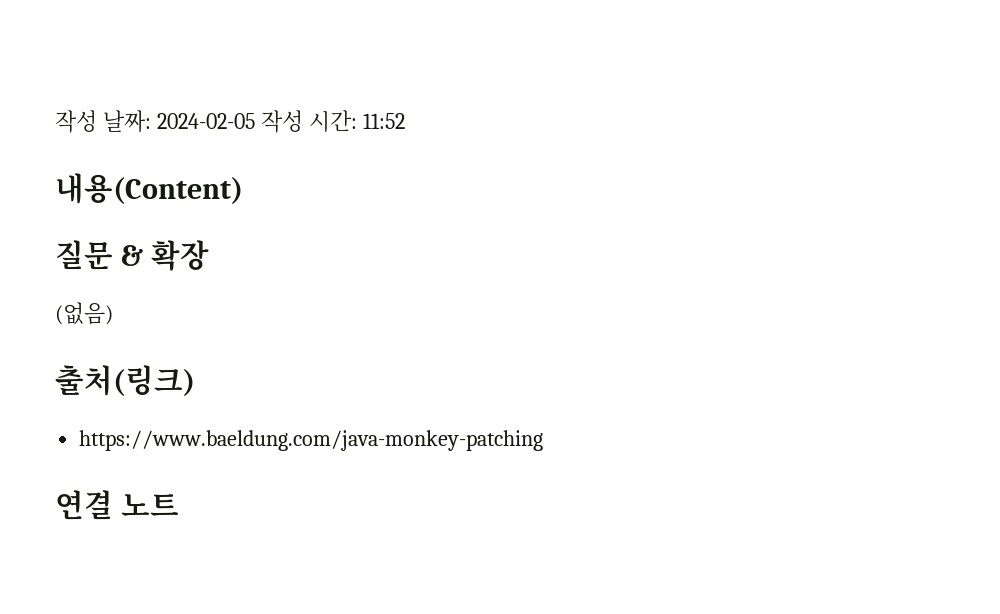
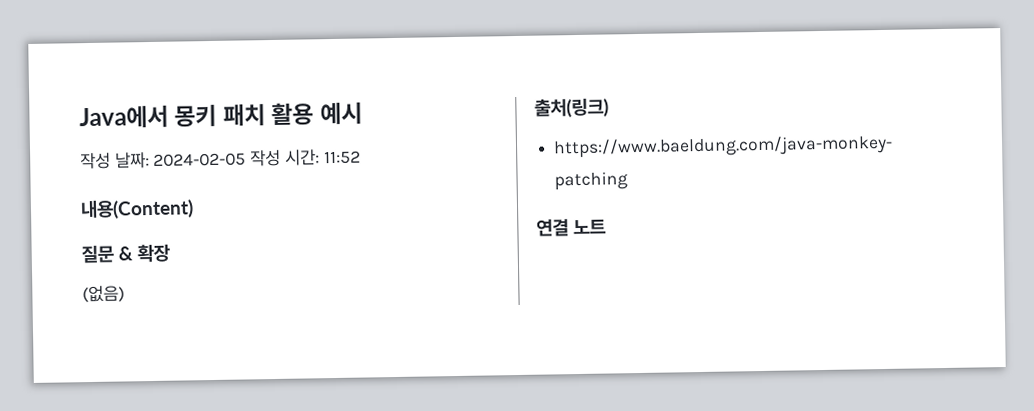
(55, 121) none -> [79,101,363,130] Java에서 몽키 패치 활용 예시 //

